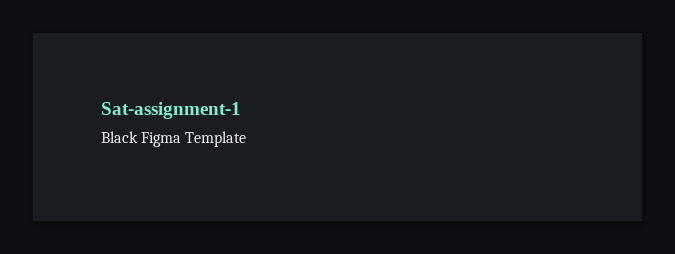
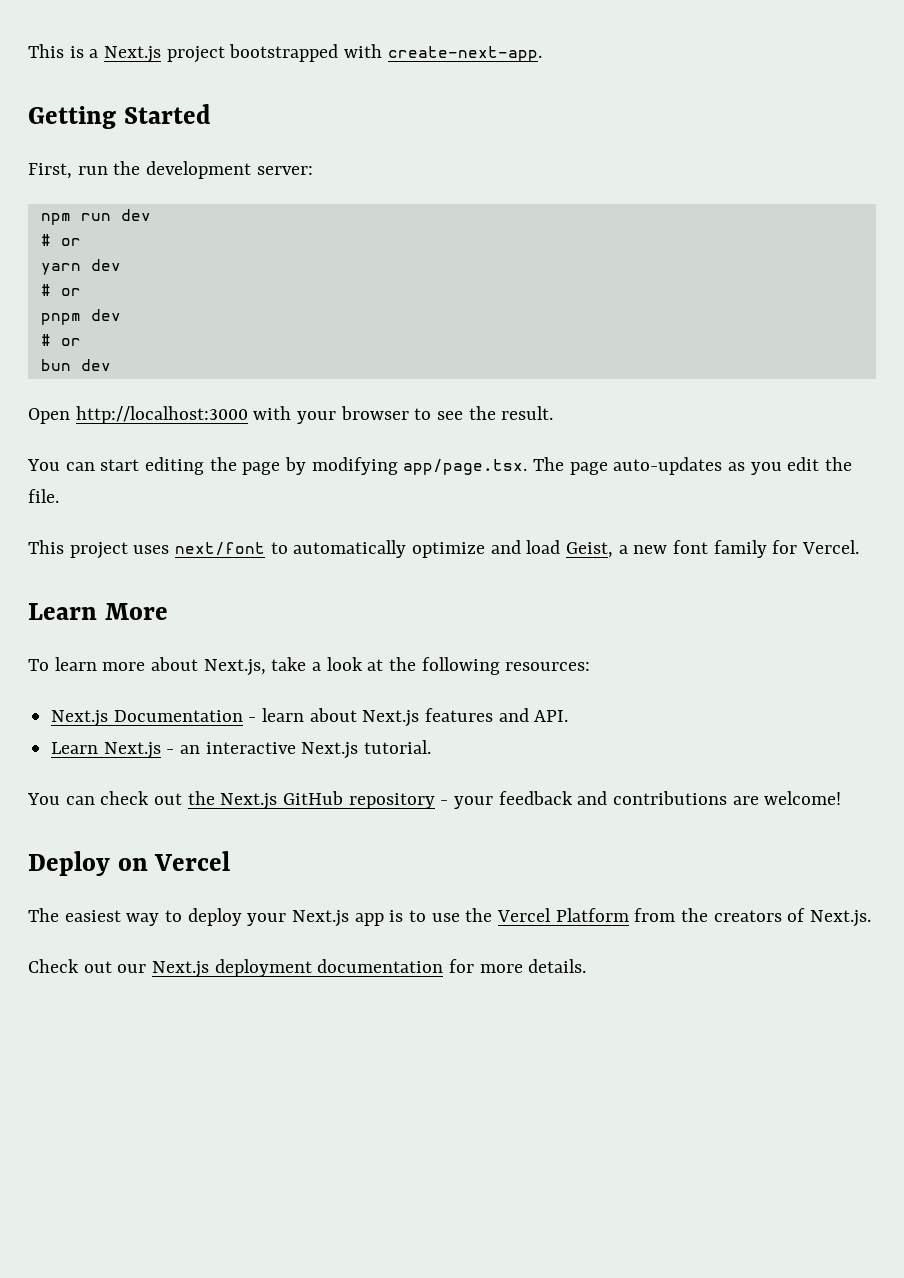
[101,102,241,119] [101,131,247,147] Sat-assignment-1 // Black Figma Template -> [28,44,542,63] [28,104,211,129] [28,161,313,179] [40,209,151,225] [40,234,81,246] [40,259,121,275] [40,284,81,296] [40,309,121,325] [40,334,81,346] [40,359,111,371] [28,406,554,424] [27,457,853,475] [28,489,59,503] [28,540,860,559] [28,603,168,620] [28,657,591,676] [51,708,569,727] [51,740,432,759] [27,791,842,810] [28,851,231,876] [28,908,872,927] [28,959,587,978] This is a Next.js project bootstrapped with create-next-app. // Getting Started // First, run the development server: // npm run dev // # or // yarn dev // # or // pnpm dev // # or // bun dev // Open http://localhost:3000 with your browser to see the result. // You can start editing the page by modifying app/page.tsx. The page auto-updates as you edit the file. // This project uses next/font to automatically optimize and load Geist, a new font family for Vercel. // Learn More // To learn more about Next.js, take a look at the following resources: // Next.js Documentation - learn about Next.js features and API. // Learn Next.js - an interactive Next.js tutorial. // You can check out the Next.js GitHub repository - your feedback and contributions are welcome! // Deploy on Vercel // The easiest way to deploy your Next.js app is to use the Vercel Platform from the creators of Next.js. // Check out our Next.js deployment documentation for more details.

